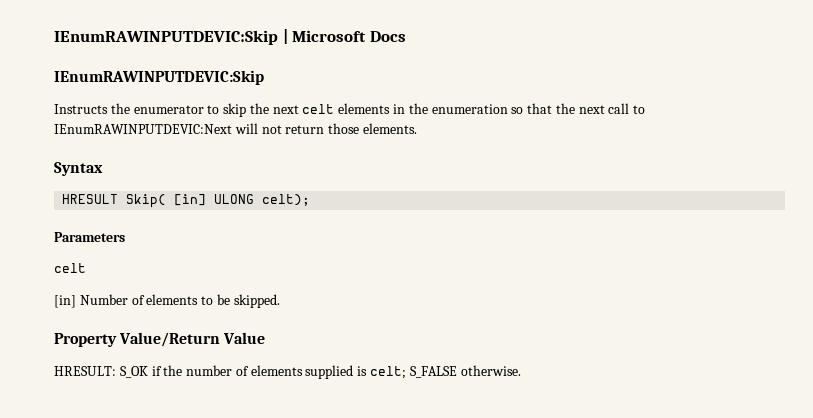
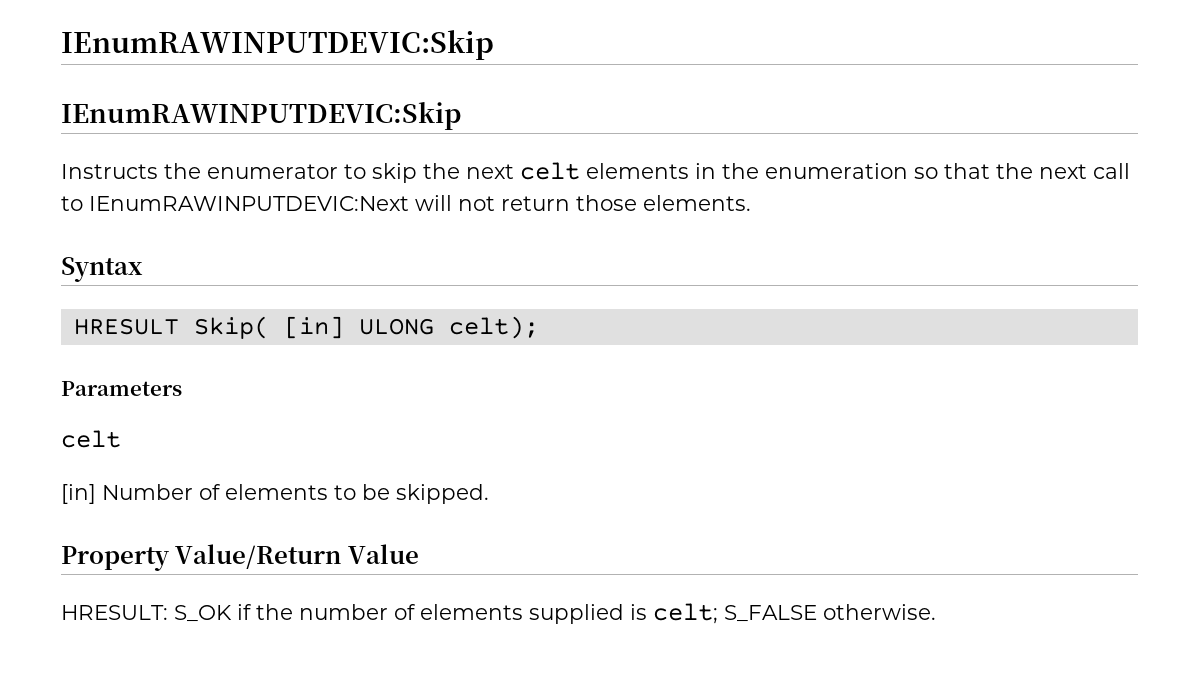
[54,29,406,45] IEnumRAWINPUTDEVIC:Skip | Microsoft Docs -> [61,30,494,60] IEnumRAWINPUTDEVIC:Skip

